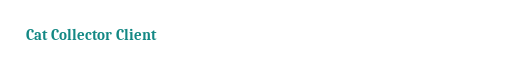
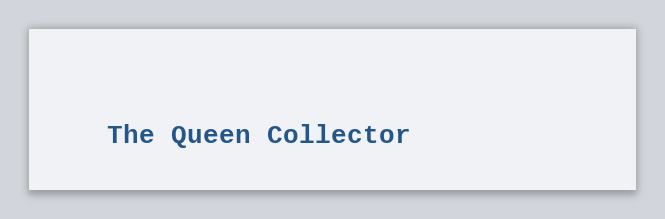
[26,28,158,40] Cat Collector Client -> [107,124,411,148] The Queen Collector

